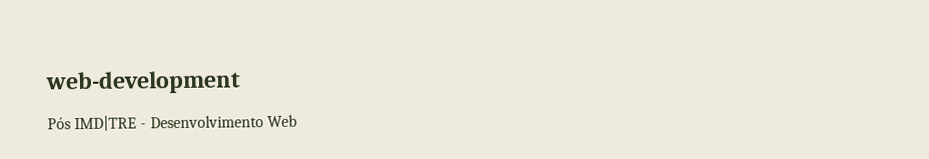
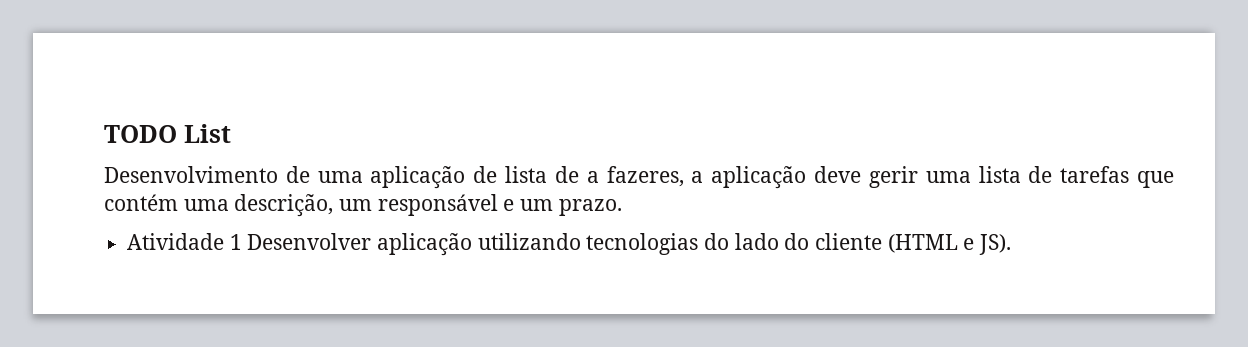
[45,70,241,95] [47,114,297,132] web-development // Pós IMD|TRE - Desenvolvimento Web -> [104,124,231,143] [104,166,1175,189] [104,194,622,217] [127,233,1012,256] TODO List // Desenvolvimento de uma aplicação de lista de a fazeres, a aplicação deve gerir uma lista de tarefas que contém uma descrição, um responsável e um prazo. // Atividade 1 Desenvolver aplicação utilizando tecnologias do lado do cliente (HTML e JS).

